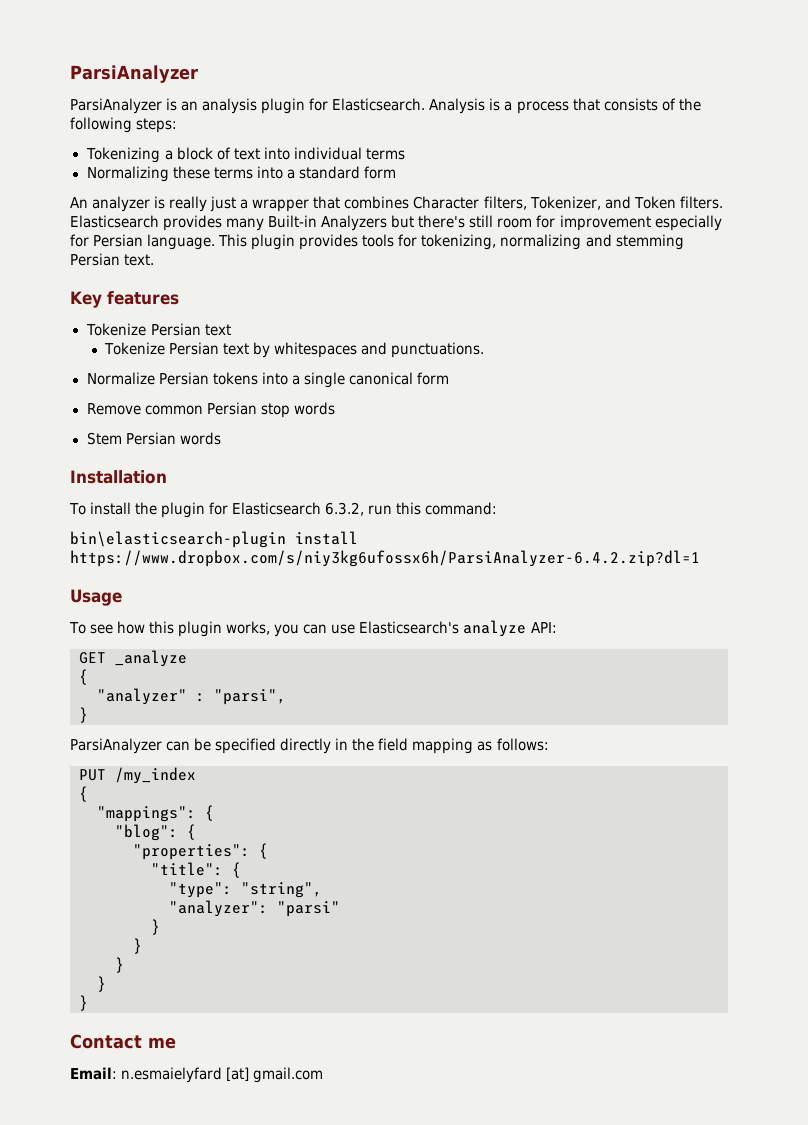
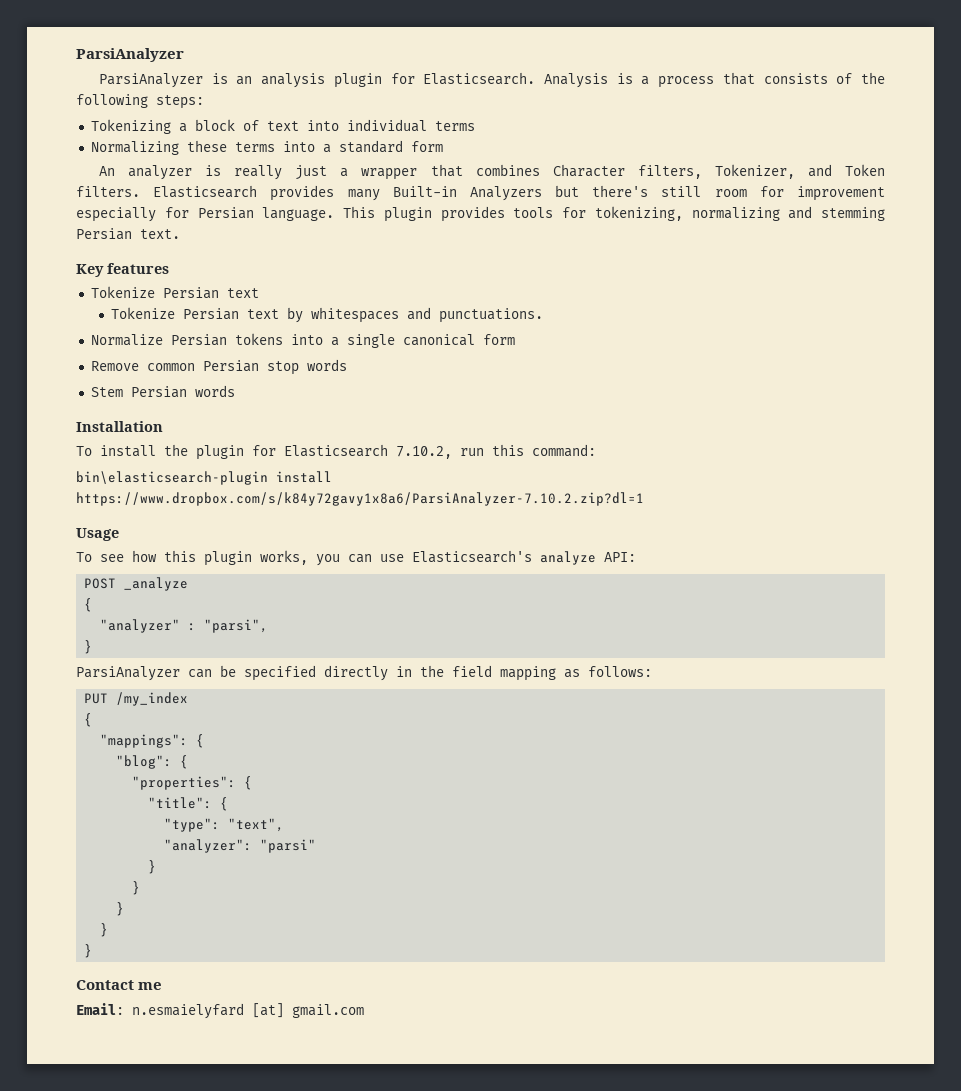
[325,502,365,516] 6.3.2, -> [396,446,452,459] 7.10.2,
[70,550,700,567] https://www.dropbox.com/s/niy3kg6ufossx6h/ParsiAnalyzer-6.4.2.zip?dl=1 -> [76,492,644,506] https://www.dropbox.com/s/k84y72gavy1x8a6/ParsiAnalyzer-7.10.2.zip?dl=1
[79,652,106,664] GET -> [84,578,117,589] POST
[241,882,322,898] "string", -> [228,818,285,832] "text",

